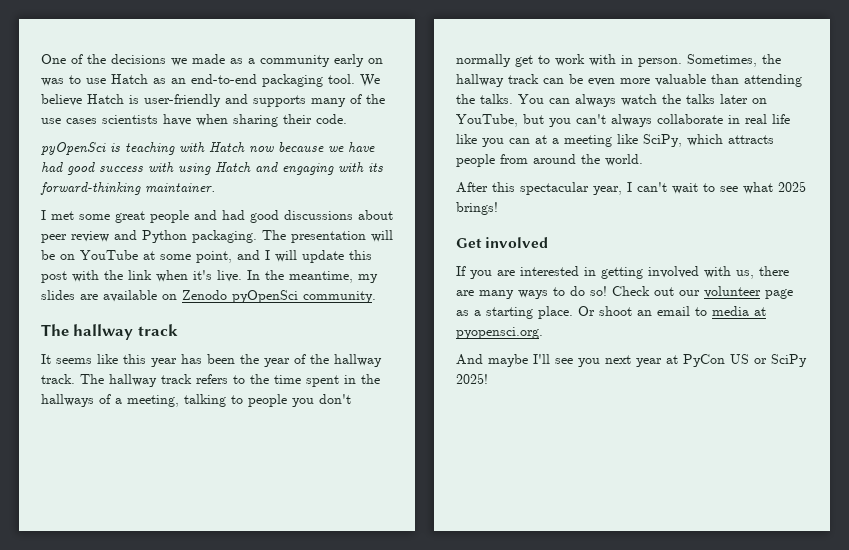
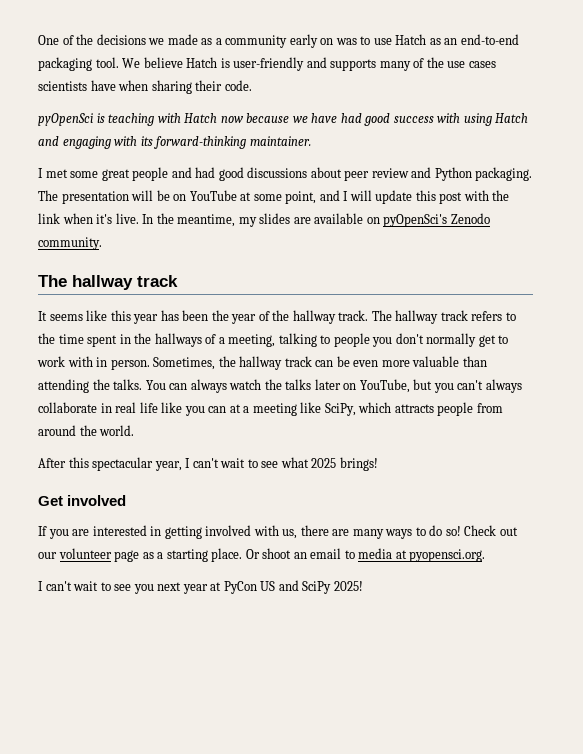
[182,290,298,303] Zenodo pyOpenSci -> [383,213,490,227] pyOpenSci's Zenodo
[456,354,550,367] And maybe I'll -> [38,581,111,591] I can't wait to
[754,358,767,364] or -> [278,580,299,591] and

